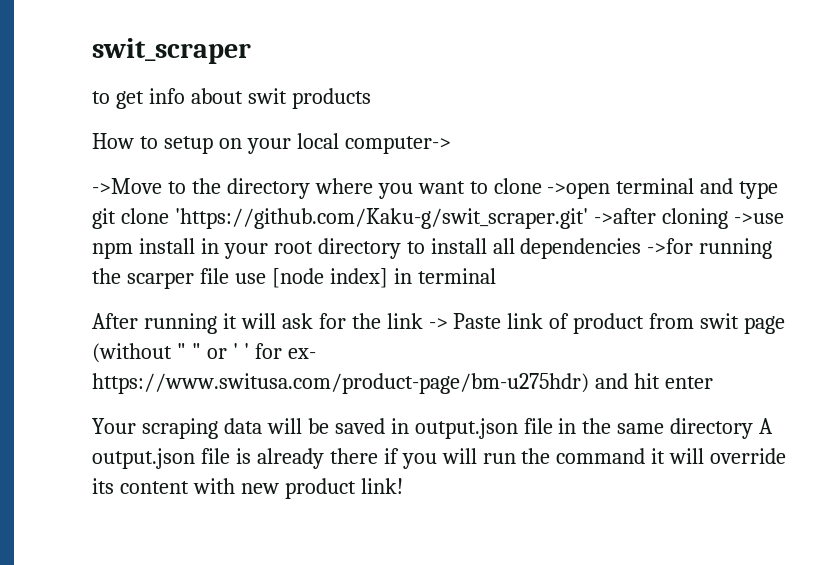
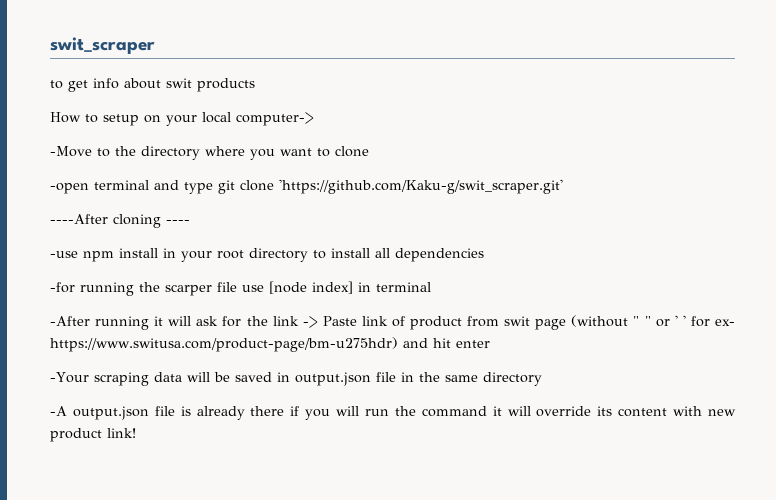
[92,178,162,194] ->Move -> [50,146,92,157] -Move
[547,182,611,199] ->open -> [50,183,89,194] // -open
[593,208,784,229] ->after cloning ->use -> [50,214,190,228] [50,251,78,258] // ----After cloning ---- // -use
[647,238,694,254] ->for -> [50,282,75,293] // -for
[92,313,138,329] After -> [50,316,90,326] -After
[92,418,136,434] Your -> [50,372,89,383] -Your
[759,418,774,434] A -> [50,406,67,416] // -A

